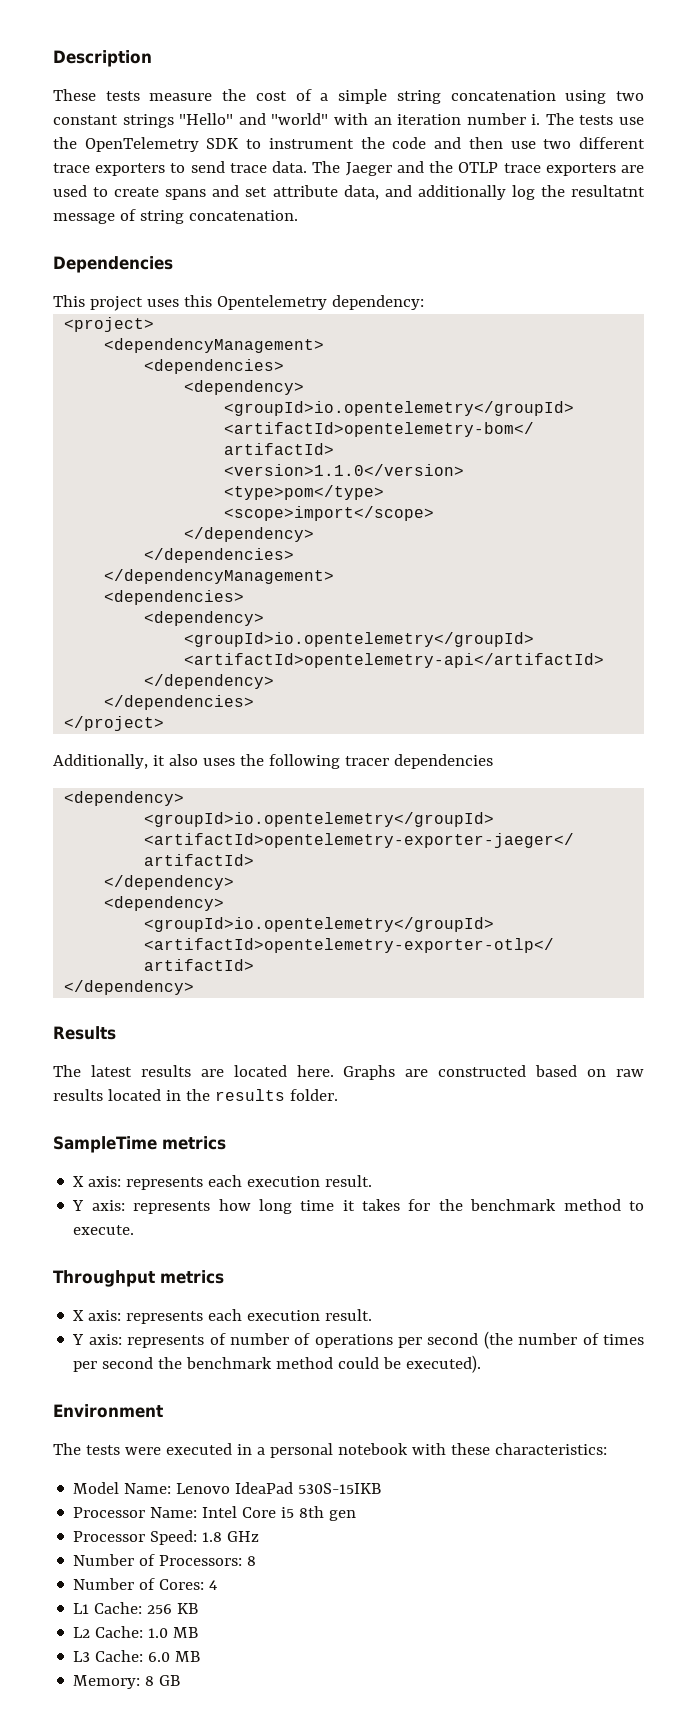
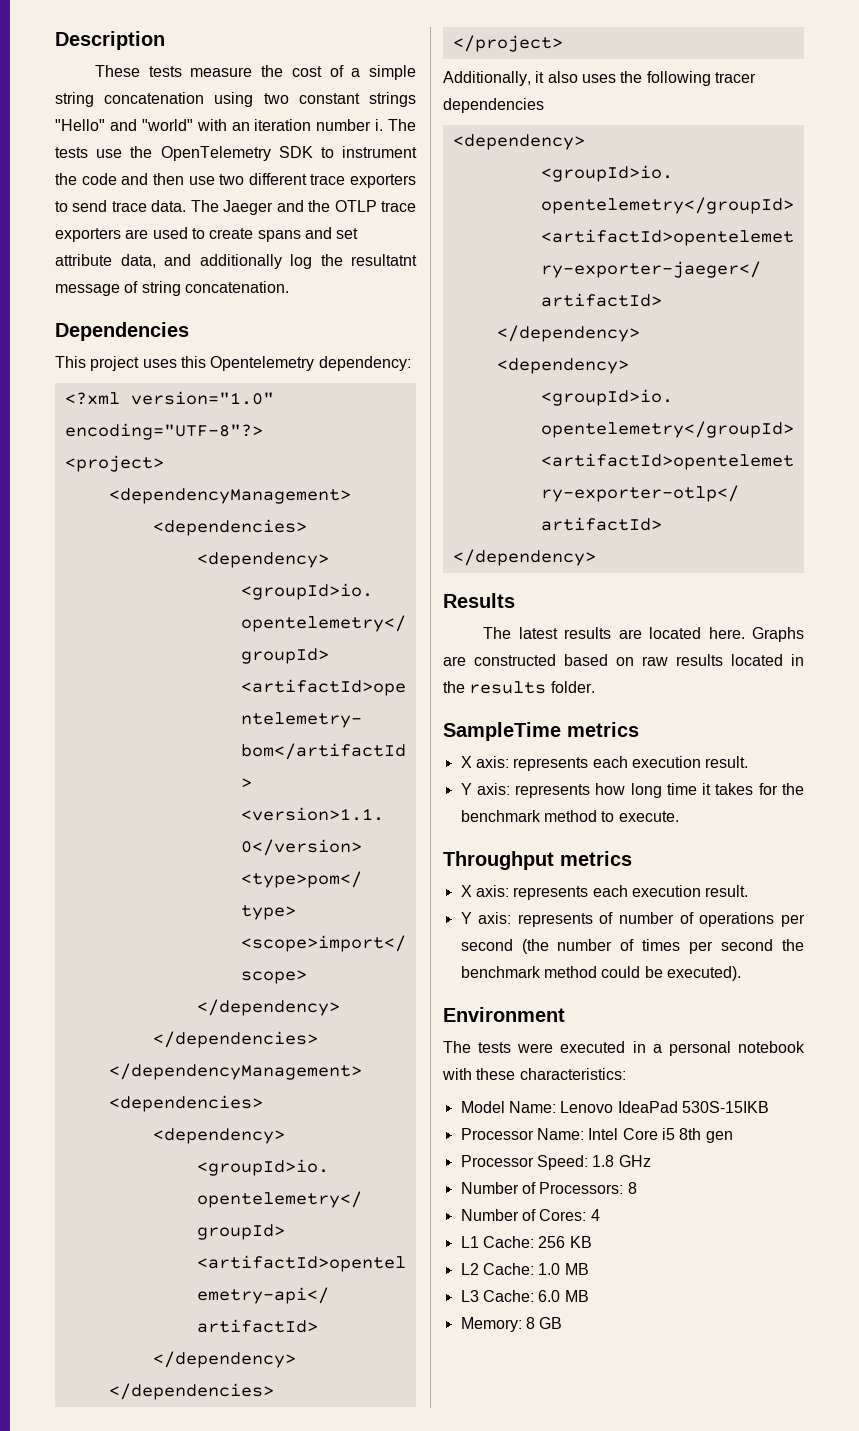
(424, 302) none -> [64,391,274,405] [64,423,263,440] // <?xml version="1.0" encoding="UTF-8"?>

